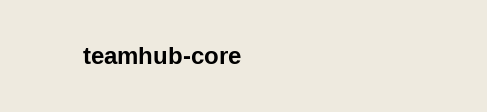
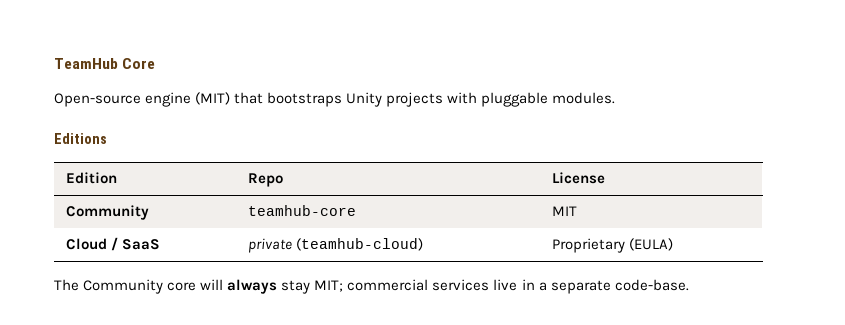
[83,47,241,64] teamhub-core -> [54,58,156,69] [54,92,616,107] [54,133,107,144] [65,172,117,184] [247,173,283,187] [551,172,605,184] [65,205,149,220] [247,205,356,216] [551,206,577,216] [65,237,160,251] [247,238,423,253] [551,238,673,253] [54,279,689,294] TeamHub Core // Open-source engine (MIT) that bootstraps Unity projects with pluggable modules. // Editions // Edition | Repo | License // Community | teamhub-core | MIT // Cloud / SaaS | private (teamhub-cloud) | Proprietary (EULA) // The Community core will always stay MIT; commercial services live in a separate code-base.

